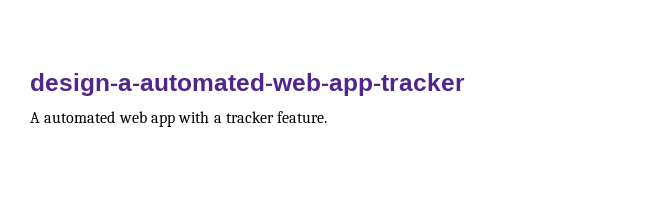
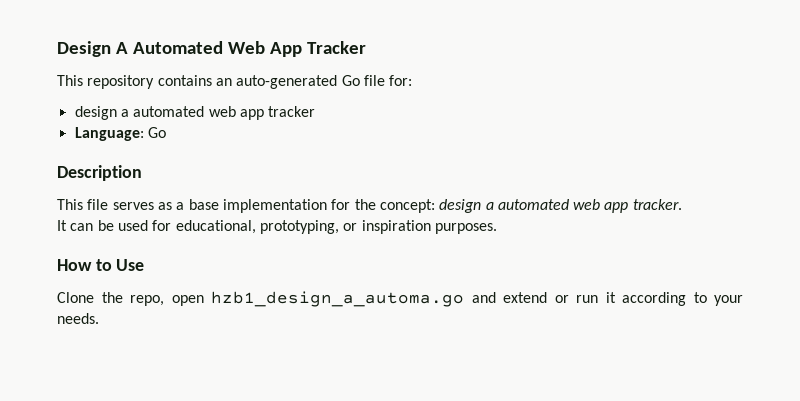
[30,73,465,96] [30,111,328,127] design-a-automated-web-app-tracker // A automated web app with a tracker feature. -> [57,41,366,57] [57,75,413,89] [74,106,316,120] [74,127,166,141] [57,165,142,181] [57,199,682,213] [57,220,497,234] [57,259,145,271] [57,291,743,307] [57,313,99,324] Design A Automated Web App Tracker // This repository contains an auto-generated Go file for: // design a automated web app tracker // Language: Go // Description // This file serves as a base implementation for the concept: design a automated web app tracker. // It can be used for educational, prototyping, or inspiration purposes. // How to Use // Clone the repo, open hzb1_design_a_automa.go and extend or run it according to your needs.

